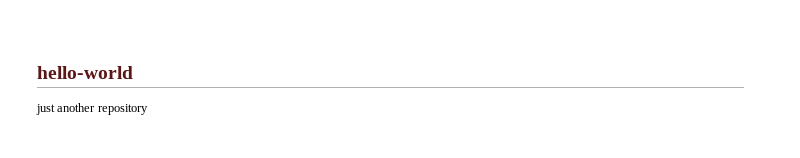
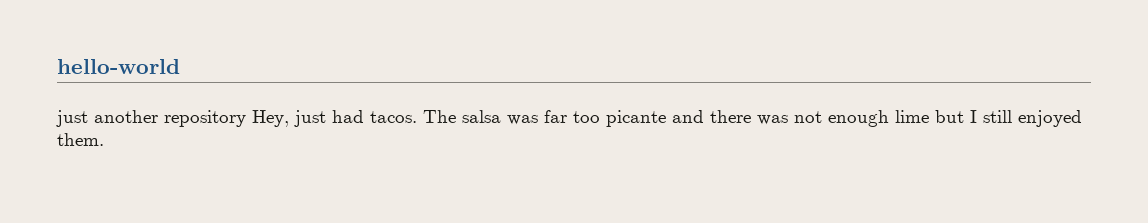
(148, 109) none -> [252,110,1082,127] [57,133,104,146] Hey, just had tacos. The salsa was far too picante and there was not enough lime but I still enjoyed them.

